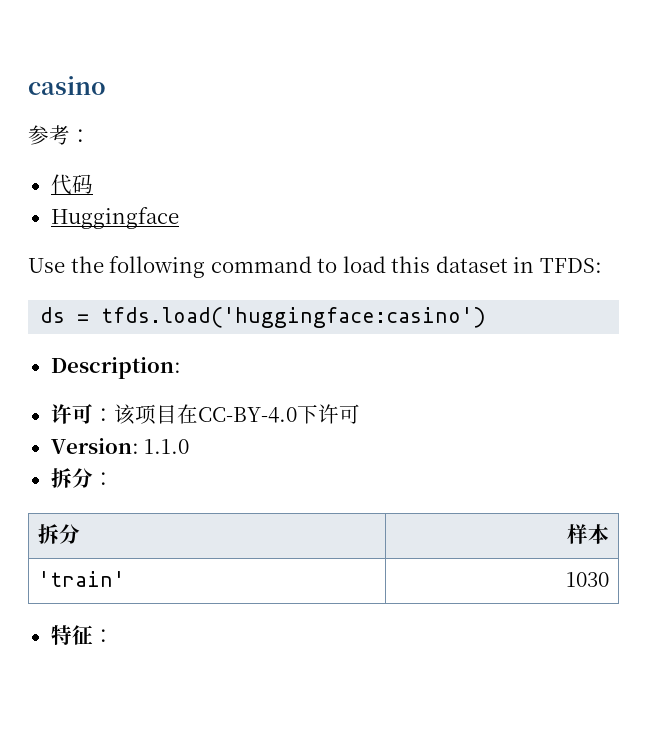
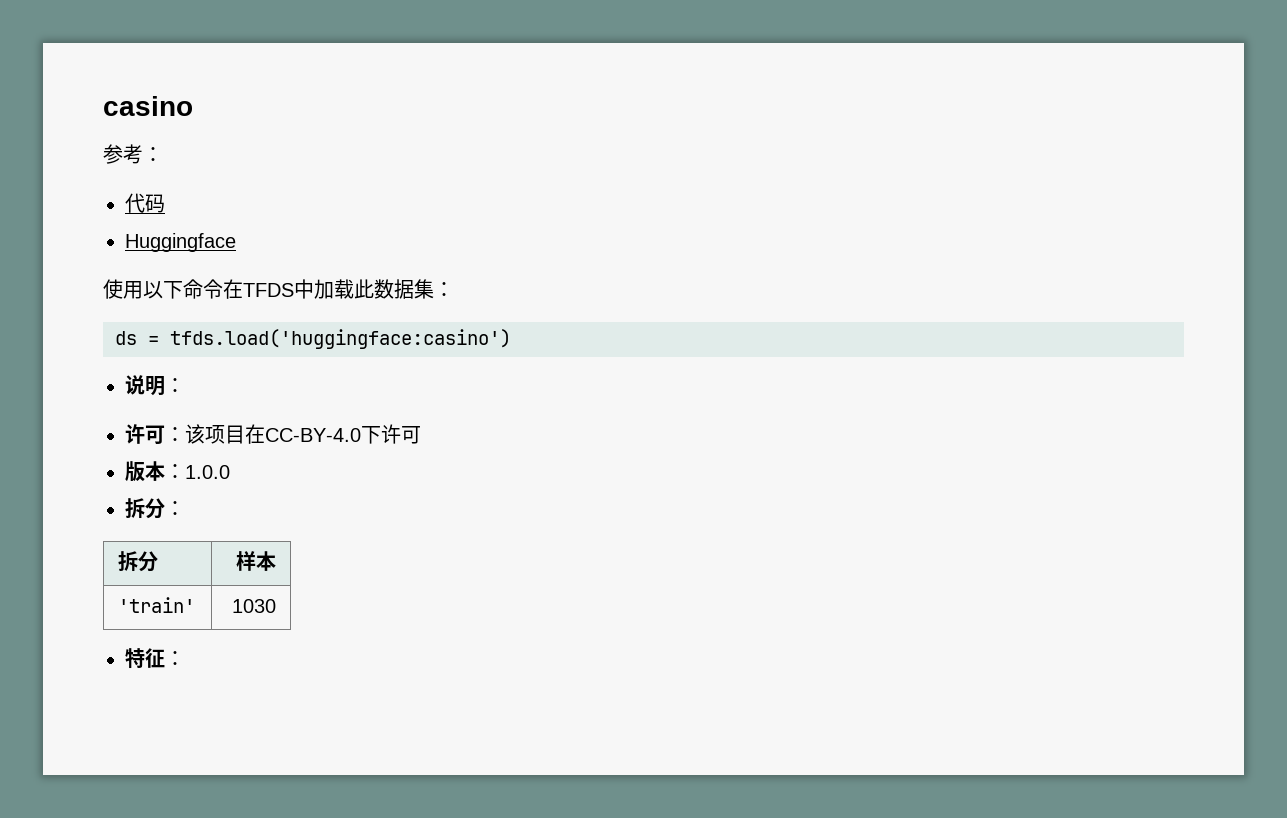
[28,256,602,278] Use the following command to load this dataset in TFDS: -> [103,279,454,299] 使用以下命令在TFDS中加载此数据集：
[50,357,181,379] Description: -> [125,375,185,396] 说明：
[50,438,190,454] Version: 1.1.0 -> [125,461,230,482] 版本：1.0.0

